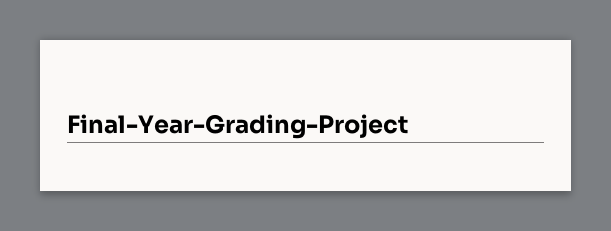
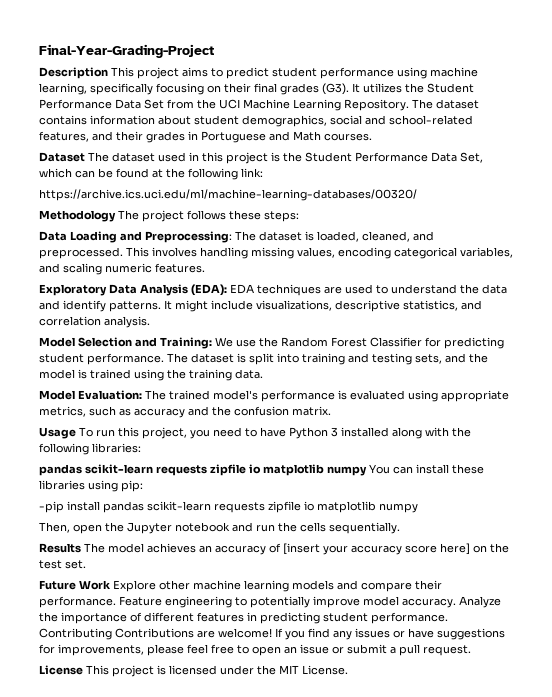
(408, 126) none -> [39,67,478,79] [39,83,474,95] [39,99,479,111] [39,115,473,127] [39,131,372,143] [39,152,483,164] [39,168,263,180] [39,189,417,201] [39,210,299,222] [39,231,434,243] [39,247,513,259] [39,263,205,275] [39,284,507,296] [39,300,482,312] [39,316,150,328] [39,337,504,349] [39,353,488,365] [39,369,263,381] [39,390,509,402] [39,406,331,418] [39,427,471,439] [39,443,141,455] [39,464,484,476] [39,480,143,492] [39,501,418,513] [39,522,400,534] [39,543,509,555] [39,560,86,569] [39,580,442,592] [39,596,501,608] [39,612,448,624] [39,628,505,640] [39,644,471,656] [39,665,348,677] // Description This project aims to predict student performance using machine learning, specifically focusing on their final grades (G3). It utilizes the Student Performance Data Set from the UCI Machine Learning Repository. The dataset contains information about student demographics, social and school-related features, and their grades in Portuguese and Math courses. // Dataset The dataset used in this project is the Student Performance Data Set, which can be found at the following link: // https://archive.ics.uci.edu/ml/machine-learning-databases/00320/ // Methodology The project follows these steps: // Data Loading and Preprocessing: The dataset is loaded, cleaned, and preprocessed. This involves handling missing values, encoding categorical variables, and scaling numeric features. // Exploratory Data Analysis (EDA): EDA techniques are used to understand the data and identify patterns. It might include visualizations, descriptive statistics, and correlation analysis. // Model Selection and Training: We use the Random Forest Classifier for predicting student performance. The dataset is split into training and testing sets, and the model is trained using the training data. // Model Evaluation: The trained model's performance is evaluated using appropriate metrics, such as accuracy and the confusion matrix. // Usage To run this project, you need to have Python 3 installed along with the following libraries: // pandas scikit-learn requests zipfile io matplotlib numpy You can install these libraries using pip: // -pip install pandas scikit-learn requests zipfile io matplotlib numpy // Then, open the Jupyter notebook and run the cells sequentially. // Results The model achieves an accuracy of [insert your accuracy score here] on the test set. // Future Work Explore other machine learning models and compare their performance. Feature engineering to potentially improve model accuracy. Analyze the importance of different features in predicting student performance. Contributing Contributions are welcome! If you find any issues or have suggestions for improvements, please feel free to open an issue or submit a pull request. // License This project is licensed under the MIT License.

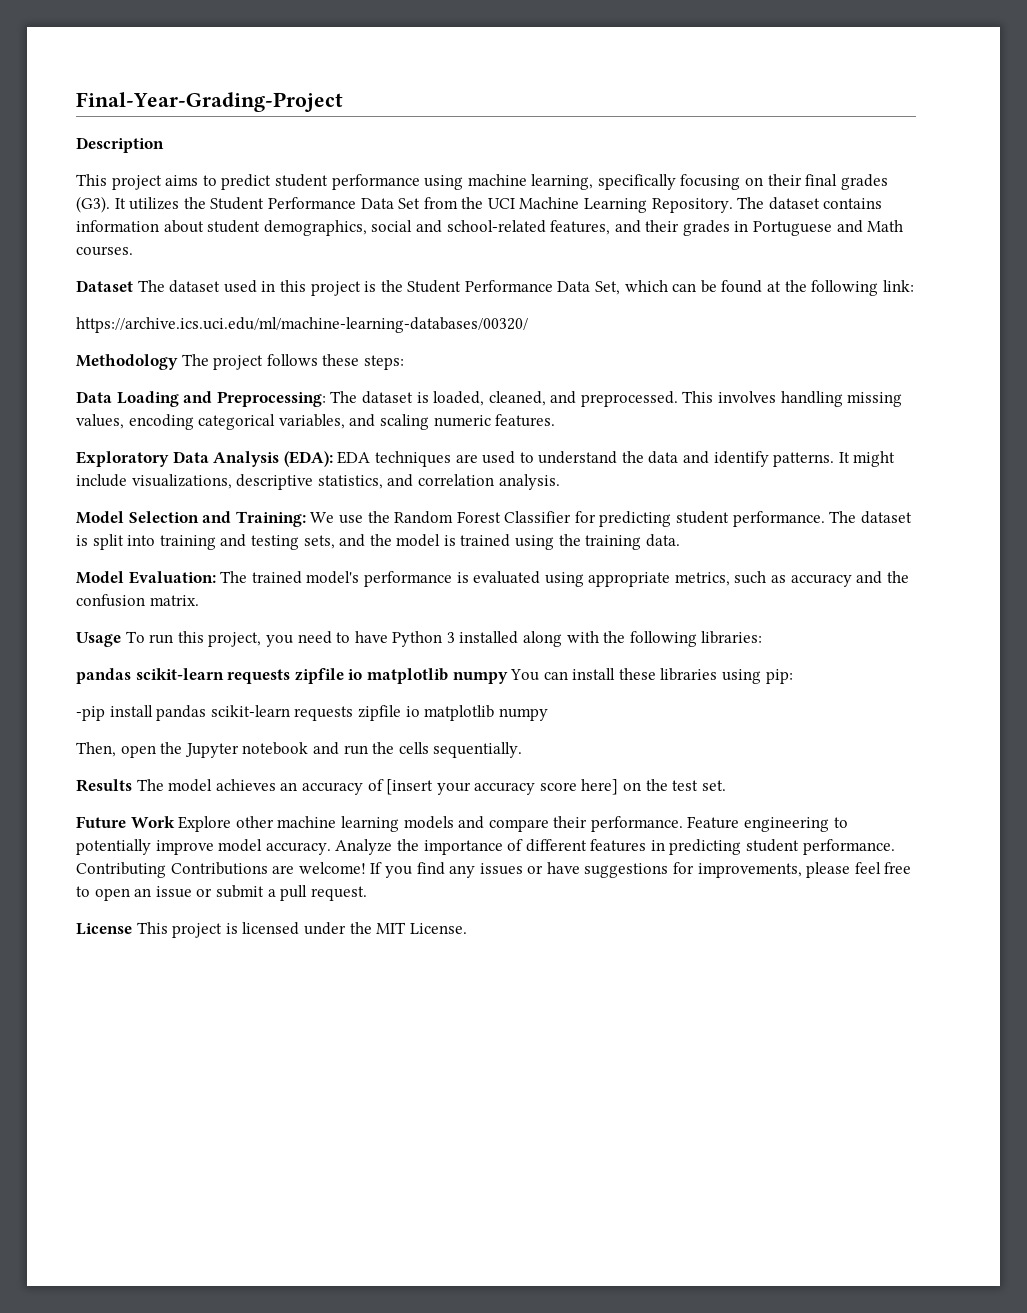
(108, 73) none -> (164, 145) //

